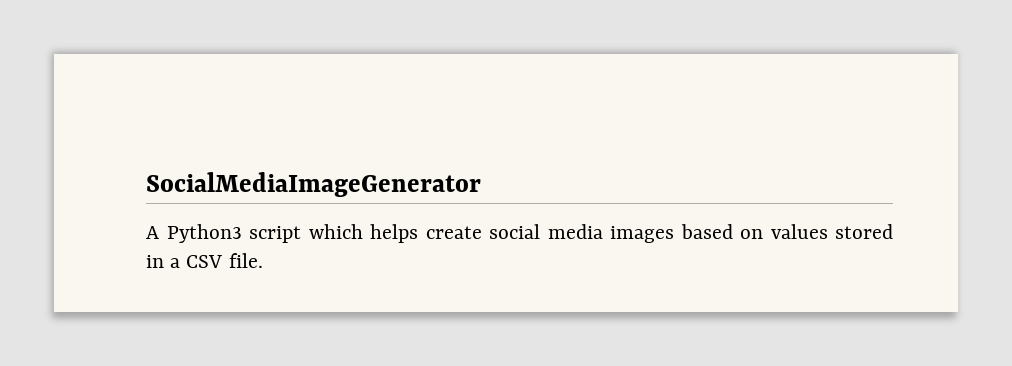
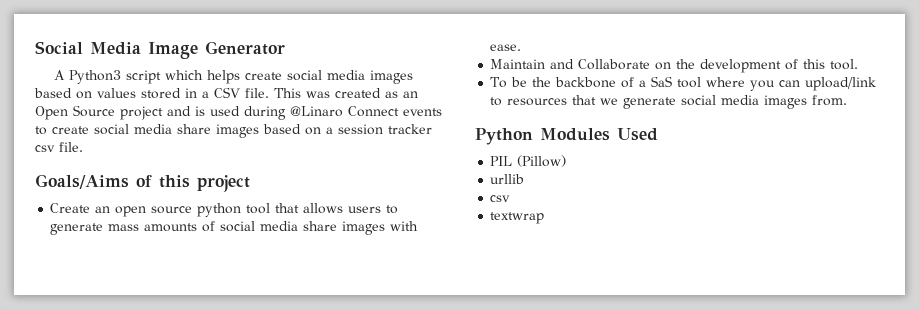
[146,172,481,197] SocialMediaImageGenerator -> [35,41,285,59] Social Media Image Generator
(263, 260) none -> [274,88,418,98] [35,105,442,120] [35,124,432,138] [35,142,83,152] [35,174,250,192] [50,203,399,217] [50,221,419,235] [490,44,522,51] [490,59,859,73] [490,76,877,91] [490,95,848,109] [475,128,658,145] [490,155,567,167] [490,174,525,184] [490,195,511,202] [490,212,545,224] This was created as an Open Source project and is used during @Linaro Connect events to create social media share images based on a session tracker csv file. // Goals/Aims of this project // Create an open source python tool that allows users to generate mass amounts of social media share images with ease. // Maintain and Collaborate on the development of this tool. // To be the backbone of a SaS tool where you can upload/link to resources that we generate social media images from. // Python Modules Used // PIL (Pillow) // urllib // csv // textwrap

